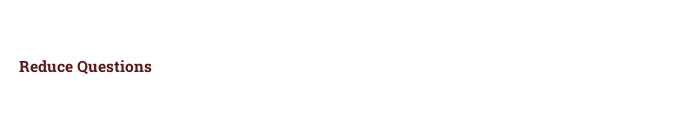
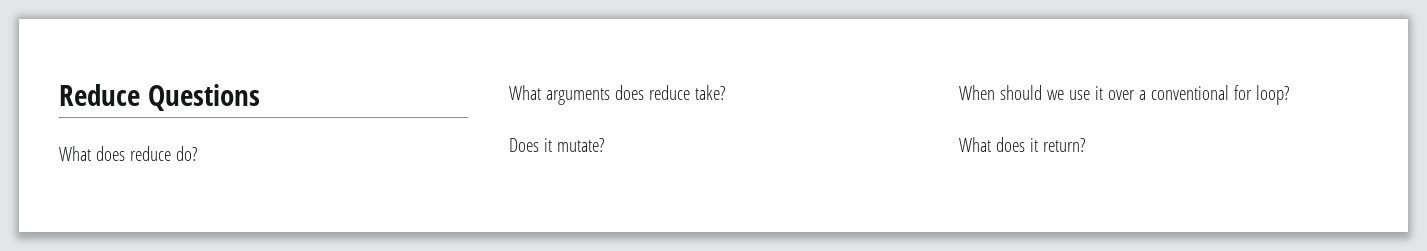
(153, 67) none -> [59,146,197,161] [509,85,725,105] [509,138,604,152] [959,85,1289,105] [959,137,1085,152] // What does reduce do? // What arguments does reduce take? // Does it mutate? // When should we use it over a conventional for loop? // What does it return?

